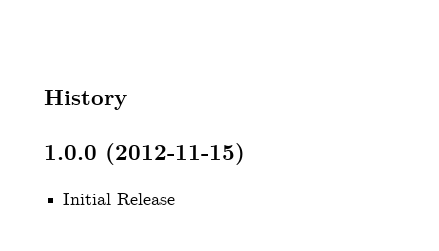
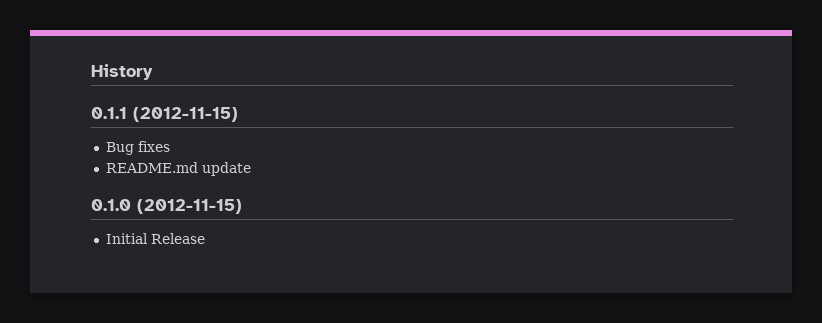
[44,145,97,160] 1.0.0 -> [91,107,238,122] [105,141,170,155] [105,162,251,176] [91,199,131,211] 0.1.1 (2012-11-15) // Bug fixes // README.md update // 0.1.0

